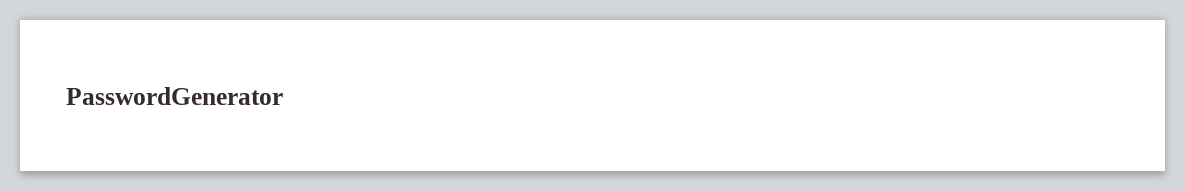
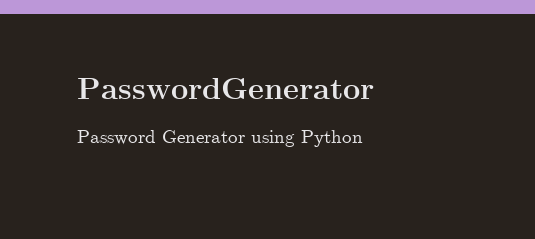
(283, 96) none -> [77,130,363,147] // Password Generator using Python

